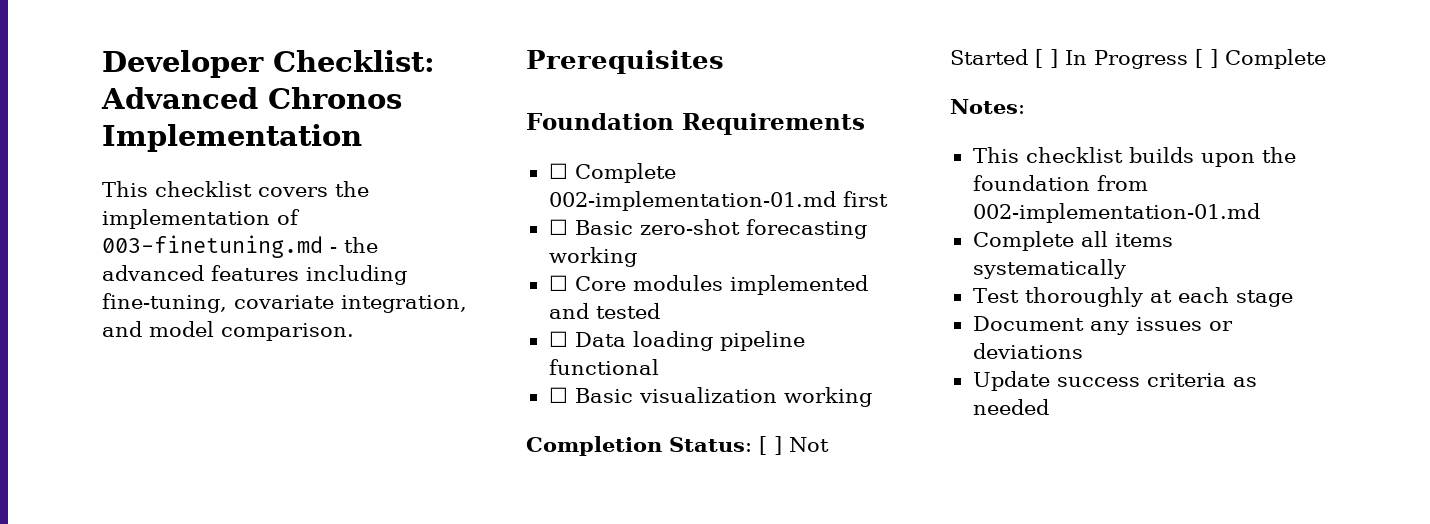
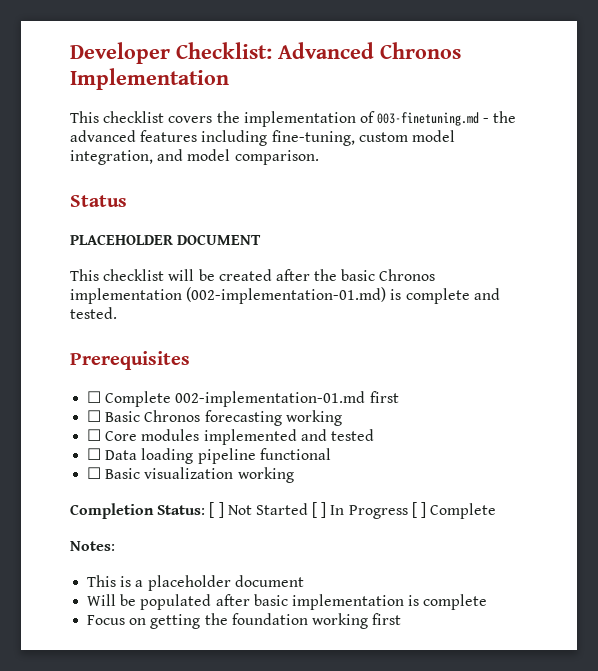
[234,295,334,309] covariate -> [358,130,455,142] custom model
(354, 332) none -> [70,195,127,207] [70,234,262,245] [70,269,436,281] [70,287,500,304] [70,307,117,319] // Status // PLACEHOLDER DOCUMENT // This checklist will be created after the basic Chronos implementation (002-implementation-01.md) is complete and tested.
[526,113,865,135] // Foundation Requirements -> (190, 360) none
[639,219,740,235] zero-shot -> [144,410,201,422] Chronos
[1025,147,1296,167] [972,175,1148,191] [972,203,1260,223] [972,231,1173,251] [972,259,1126,279] [972,287,1293,307] [972,316,1233,335] [972,343,1083,359] [972,371,1257,391] [972,399,1049,415] checklist builds upon the foundation from 002-implementation-01.md // Complete all items systematically // Test thoroughly at each stage // Document any issues or deviations // Update success criteria as needed -> [120,575,304,591] [87,594,488,610] [87,613,402,629] is a placeholder document // Will be populated after basic implementation is complete // Focus on getting the foundation working first

